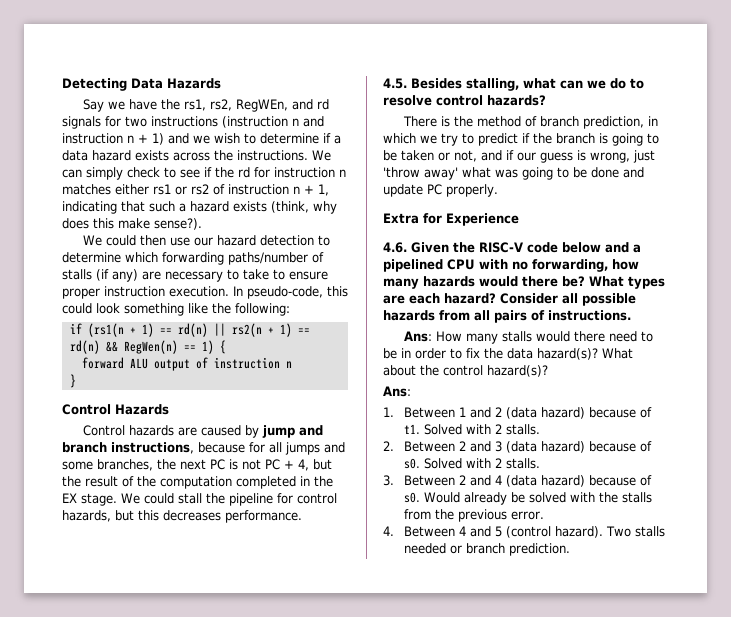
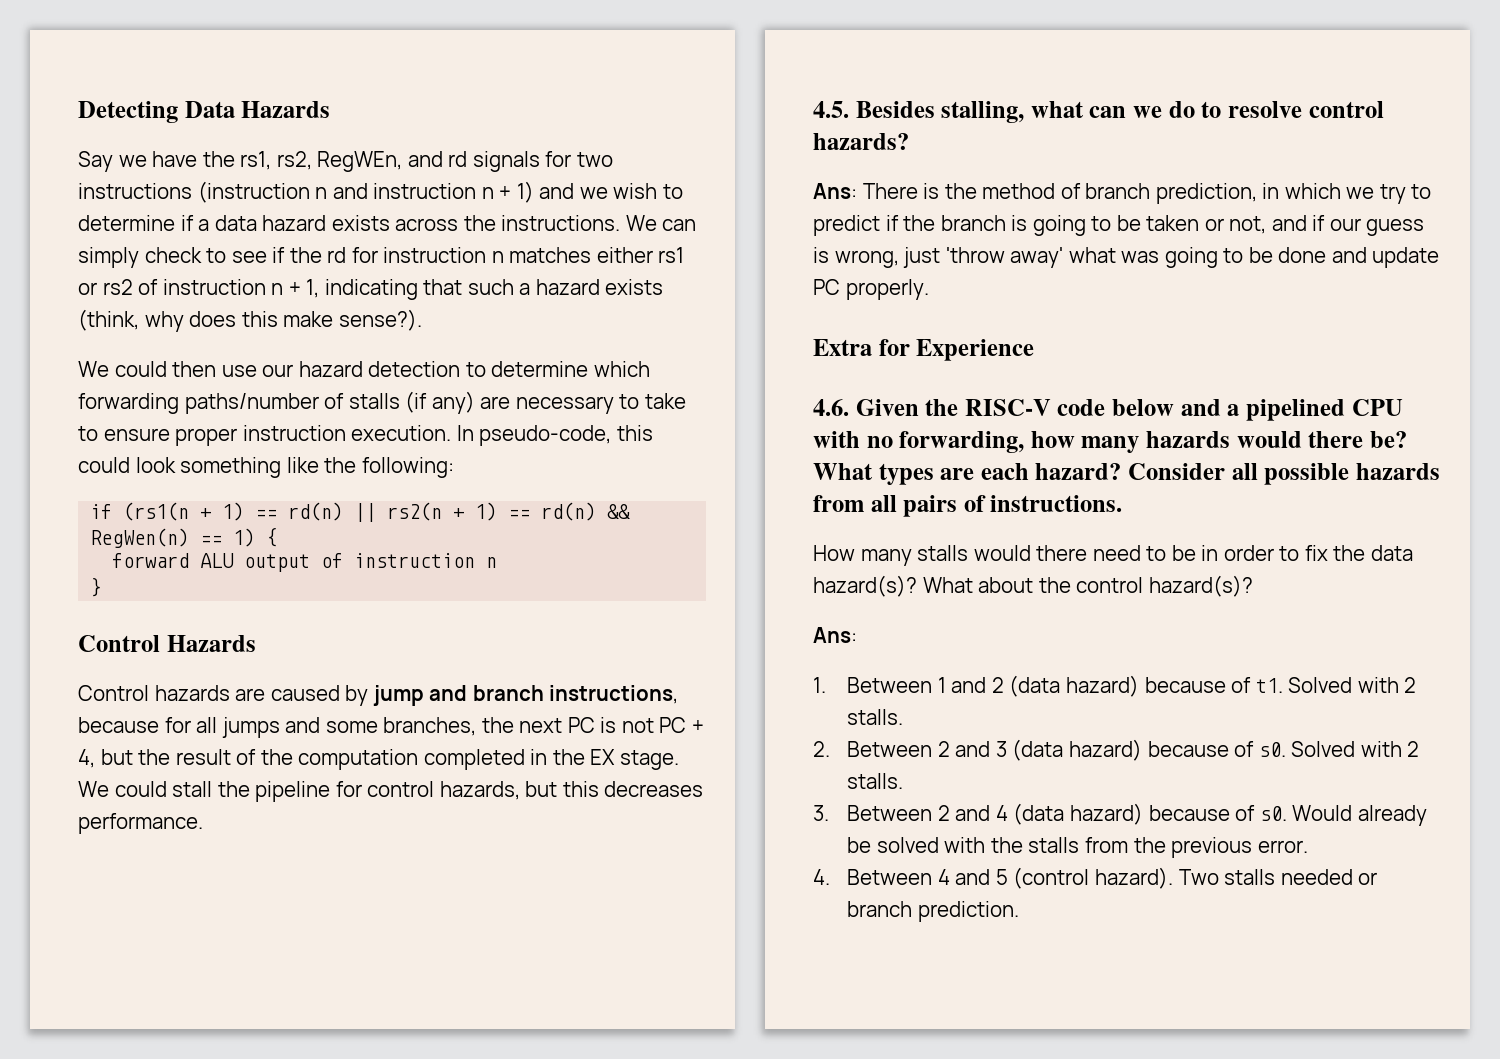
(546, 100) none -> [813,183,857,199] Ans:
[403,331,432,342] Ans: -> (1123, 503) none

